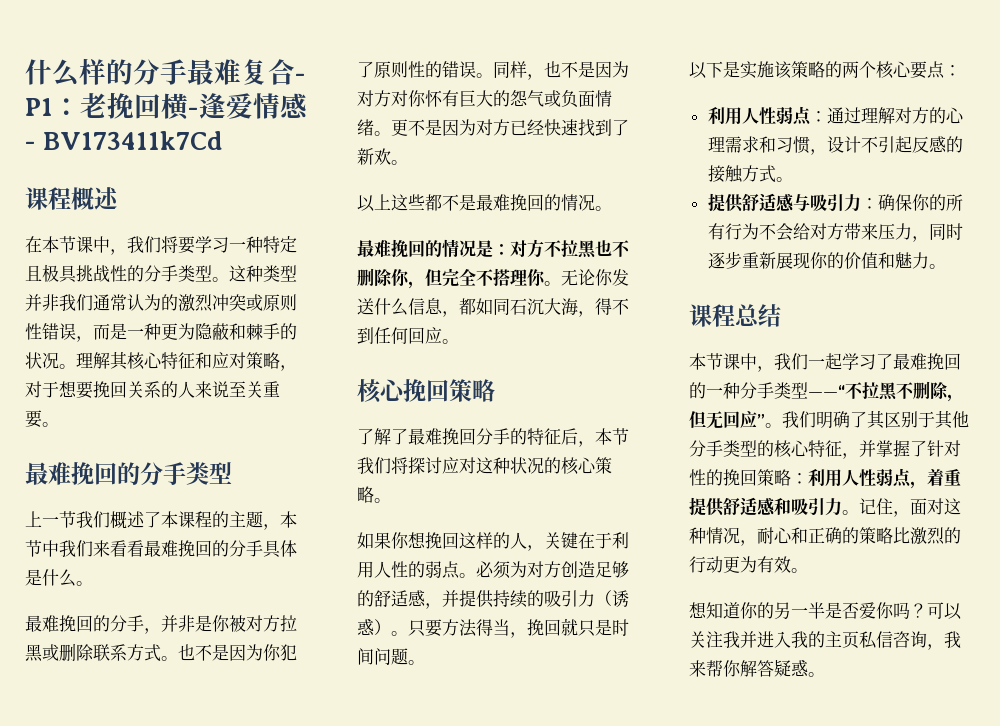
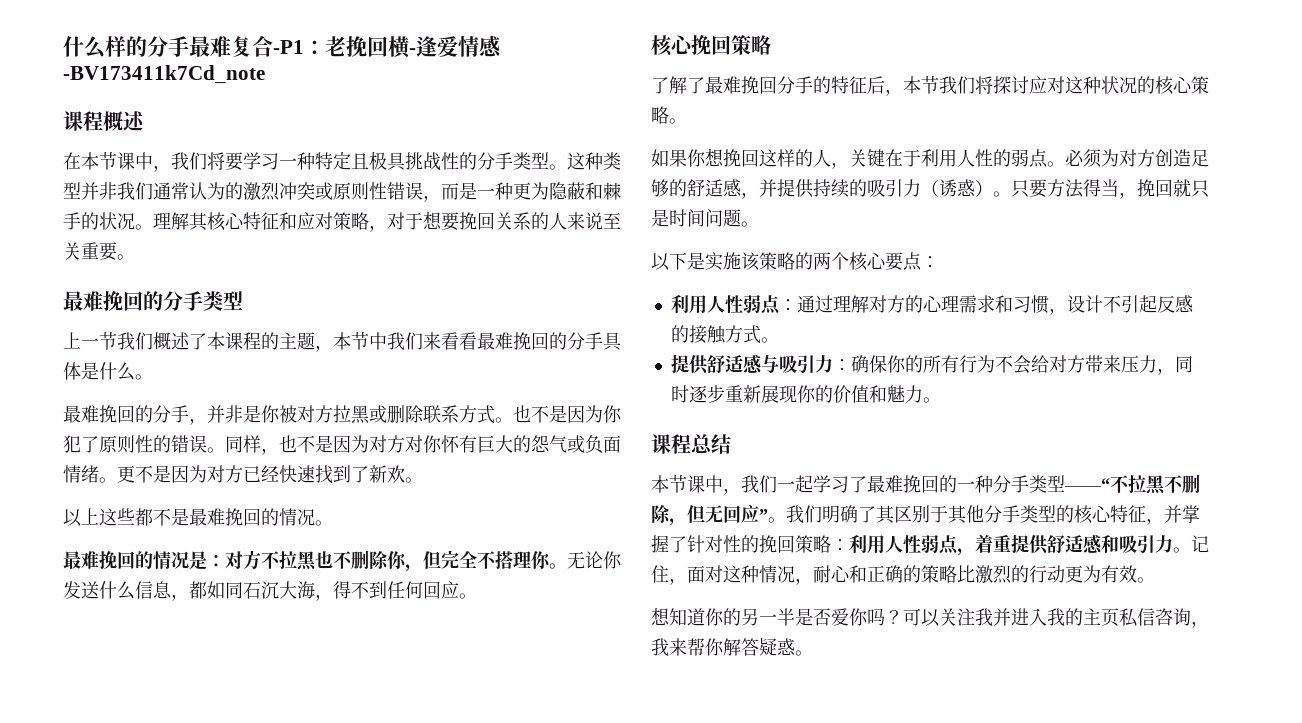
[295,73,306,82] [25,98,53,116] - P1 -> [273,40,304,54] -P1
[25,131,224,150] - BV173411k7Cd -> [63,65,265,84] -BV173411k7Cd_note

